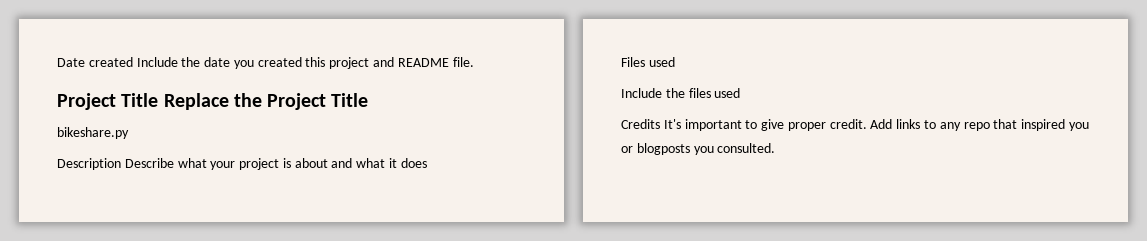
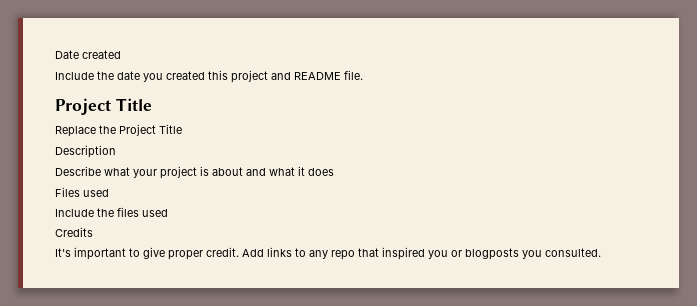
(133, 62) none -> (121, 54) //
(159, 100) none -> (152, 104) //
[57,127,129,139] [57,158,121,170] bikeshare.py // Description -> [55,145,116,158] Description //
(660, 124) none -> (93, 232) //

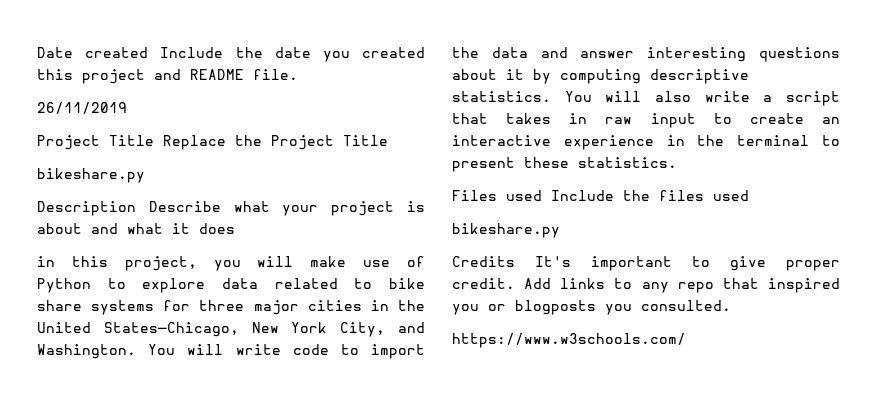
(121, 54) // -> (149, 52) none
[55,98,152,115] // Project Title // -> [37,102,127,114] [37,135,154,150] // 26/11/2019 // Project Title
(182, 129) none -> [37,168,145,183] // bikeshare.py
(116, 151) // -> (136, 208) none
(334, 172) none -> [37,256,425,271] [37,278,425,293] [37,300,426,315] [37,322,426,337] [37,344,425,359] [452,47,840,62] [452,69,749,84] [452,91,840,106] [452,113,840,128] [452,135,840,150] [452,157,677,172] // in this project, you will make use of Python to explore data related to bike share systems for three major cities in the United States—Chicago, New York City, and Washington. You will write code to import the data and answer interesting questions about it by computing descriptive statistics. You will also write a script that takes in raw input to create an interactive experience in the terminal to present these statistics.
(109, 193) // -> (542, 195) none
(168, 213) none -> [452,223,560,238] // bikeshare.py
(93, 232) // -> (515, 261) none
(601, 252) none -> [452,333,686,348] // https://www.w3schools.com/

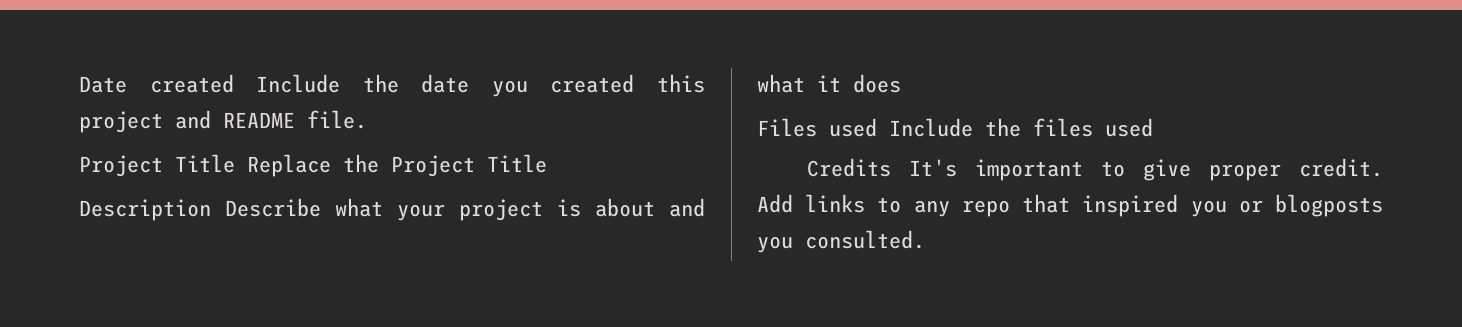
[37,102,127,114] // 26/11/2019 -> (367, 119) none
[37,168,145,183] // bikeshare.py -> (547, 163) none
[37,256,425,271] [37,278,425,293] [37,300,426,315] [37,322,426,337] [37,344,425,359] [452,47,840,62] [452,69,749,84] [452,91,840,106] [452,113,840,128] [452,135,840,150] [452,157,677,172] // in this project, you will make use of Python to explore data related to bike share systems for three major cities in the United States—Chicago, New York City, and Washington. You will write code to import the data and answer interesting questions about it by computing descriptive statistics. You will also write a script that takes in raw input to create an interactive experience in the terminal to present these statistics. -> (901, 83) none
[452,223,560,238] // bikeshare.py -> (1153, 127) none
[452,333,686,348] // https://www.w3schools.com/ -> (925, 239) none

